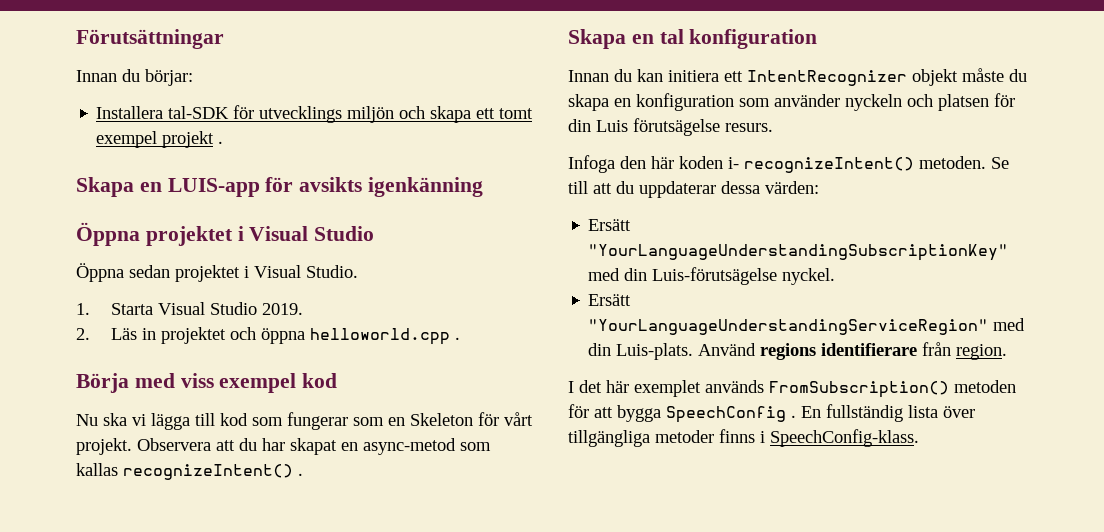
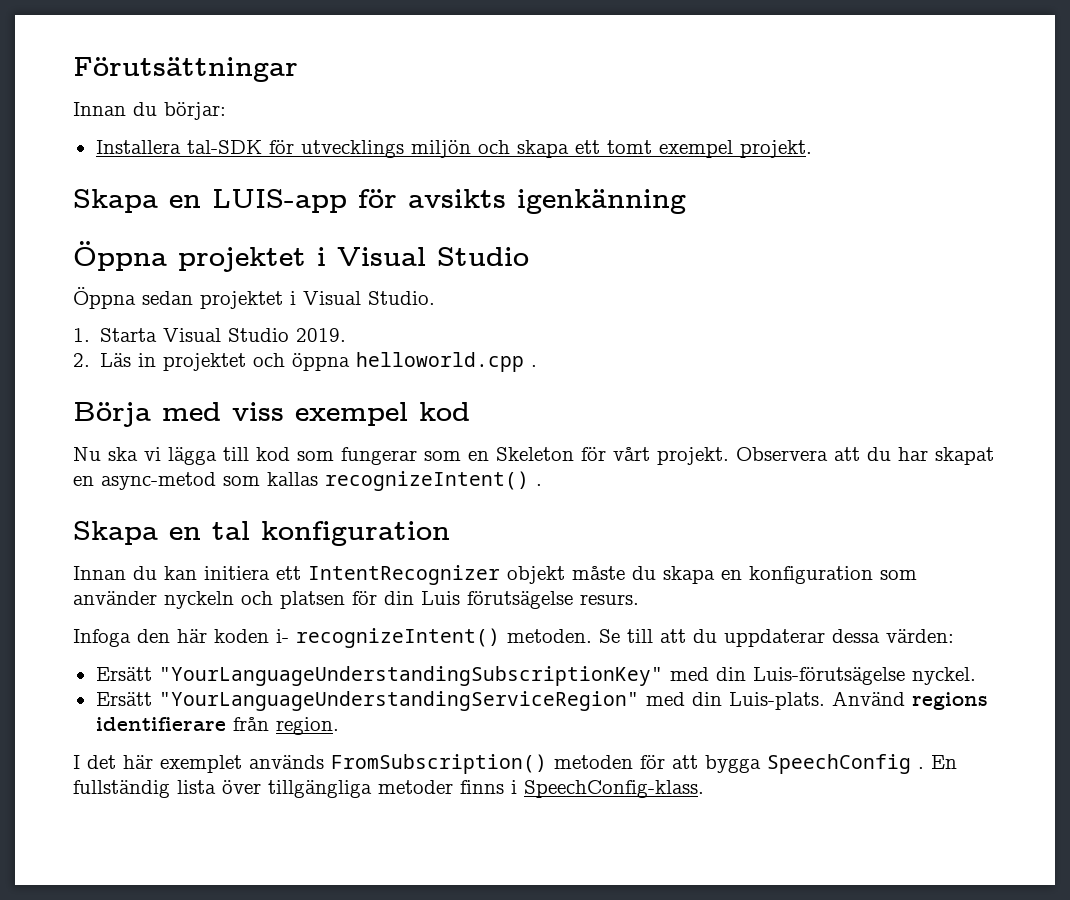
[162,131,224,148] projekt . -> [739,140,812,158] projekt.

